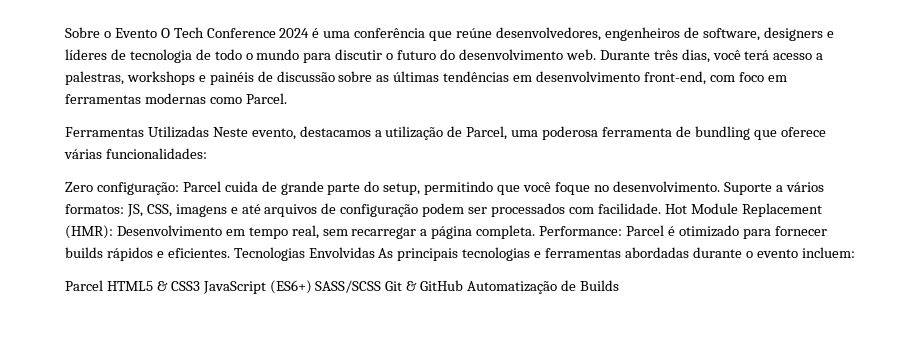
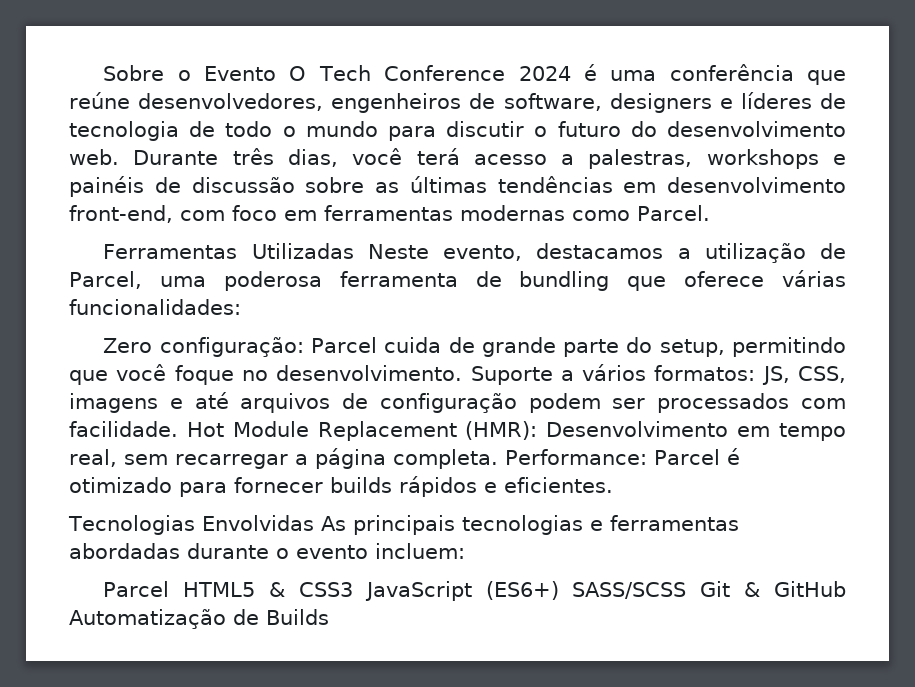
(230, 253) none -> (613, 485) //

